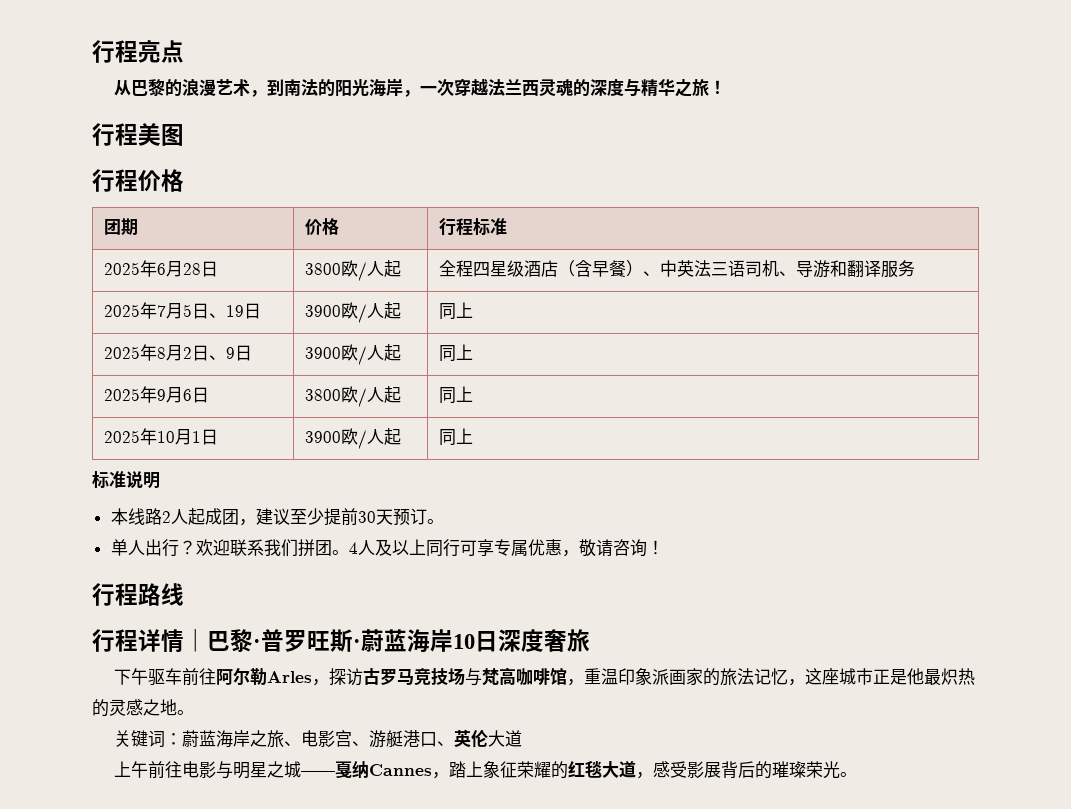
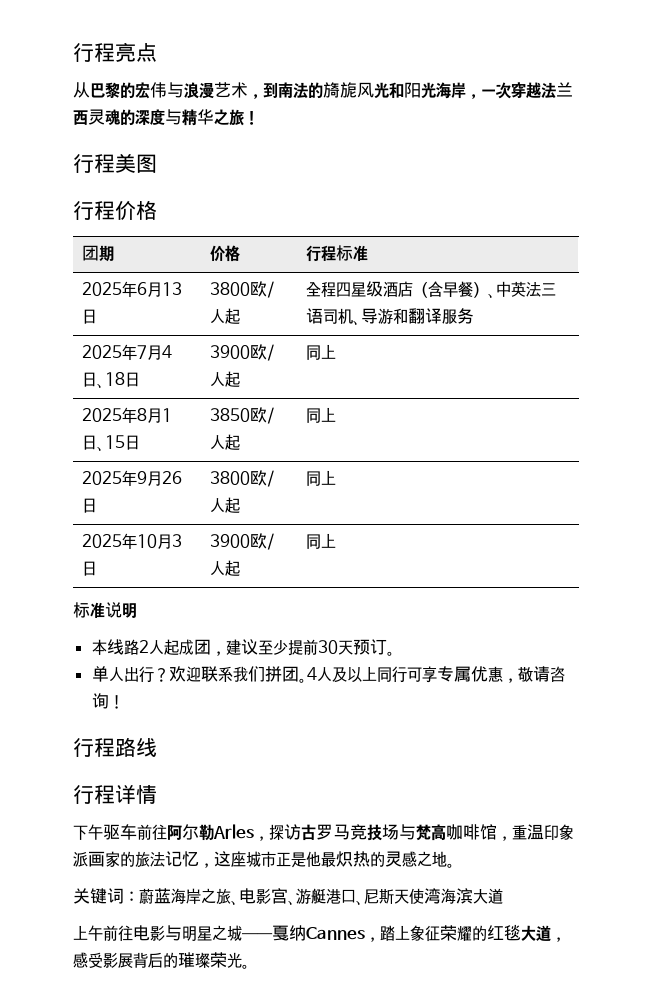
(183, 87) none -> [135,82,184,99] 宏伟与
(336, 87) none -> [323,82,404,99] 旖旎风光和
[183,263,202,275] 28 -> [162,282,183,296] 13
[183,303,245,319] 5日、19 -> [162,345,173,358] [82,372,126,389] 4日、18
[183,345,253,361] [305,347,342,359] 2日、9日 | 3900 -> [162,408,173,422] [82,435,141,452] [210,408,251,422] 1日、15日 | 3850
[183,389,193,401] 6 -> [162,471,183,484] 26
[192,431,202,443] 1 -> [172,534,183,547] 3
[184,629,590,653] ｜巴黎·普罗旺斯·蔚蓝海岸10日深度奢旅 -> (157, 794) none
[454,729,489,748] 英伦 -> [364,888,473,904] 尼斯天使湾海滨

